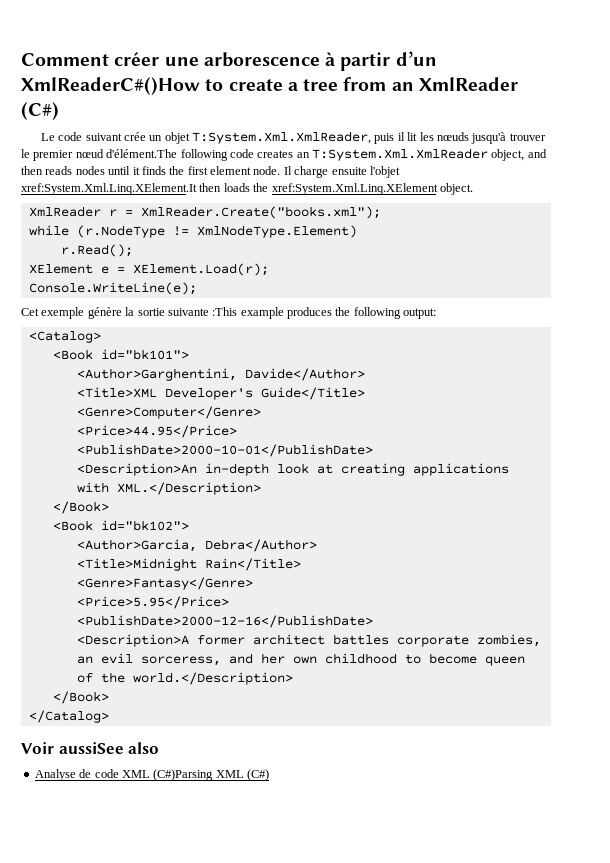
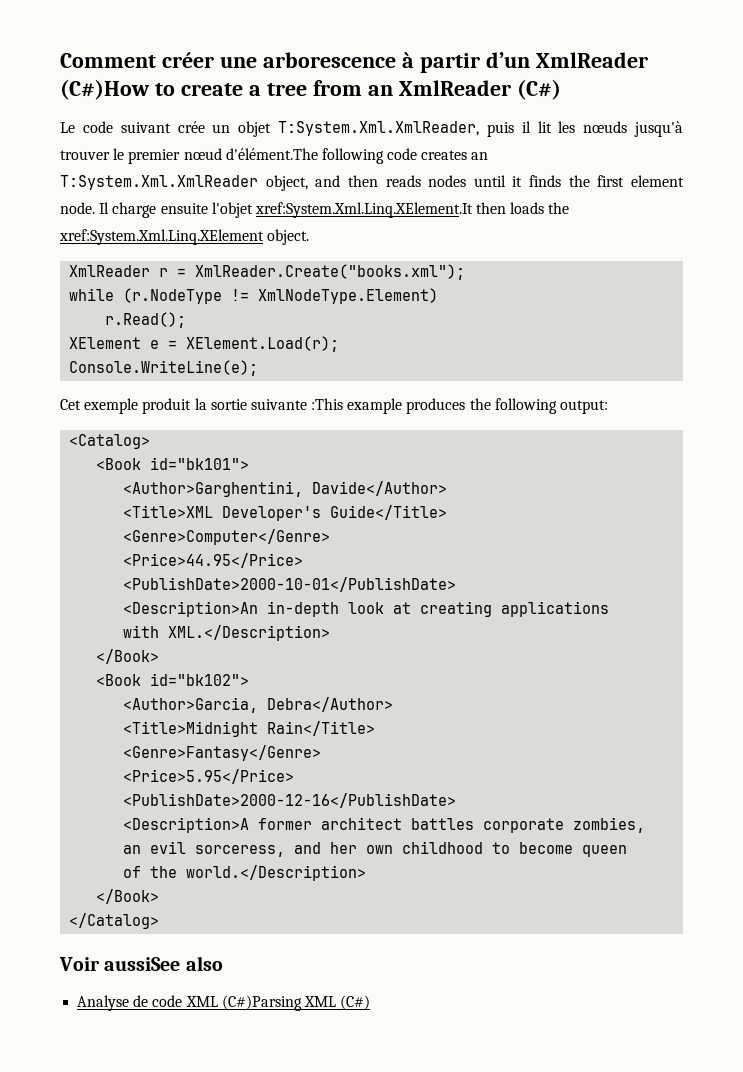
[21,77,200,95] XmlReaderC#()How -> [535,52,648,68] [60,79,150,100] XmlReader (C#)How
[87,307,122,319] génère -> [142,398,192,414] produit

